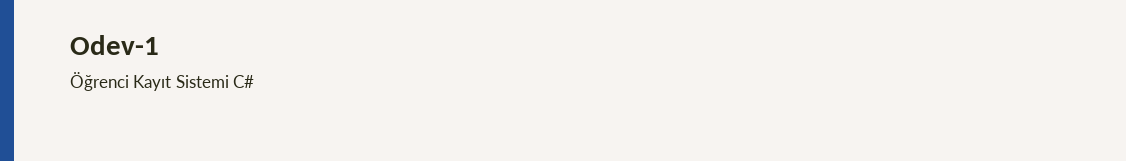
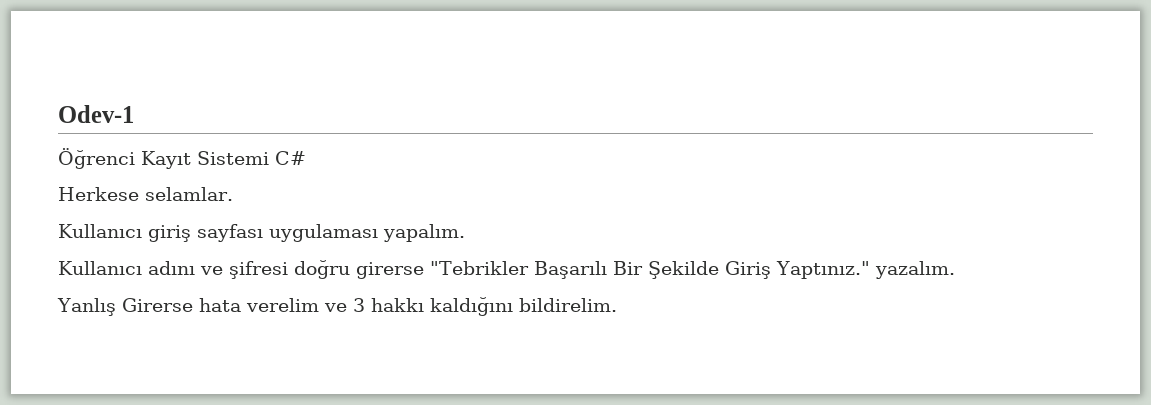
(255, 81) none -> [58,187,233,201] [58,224,465,242] [58,260,955,279] [57,297,617,316] // Herkese selamlar. // Kullanıcı giriş sayfası uygulaması yapalım. // Kullanıcı adını ve şifresi doğru girerse "Tebrikler Başarılı Bir Şekilde Giriş Yaptınız." yazalım. // Yanlış Girerse hata verelim ve 3 hakkı kaldığını bildirelim.

